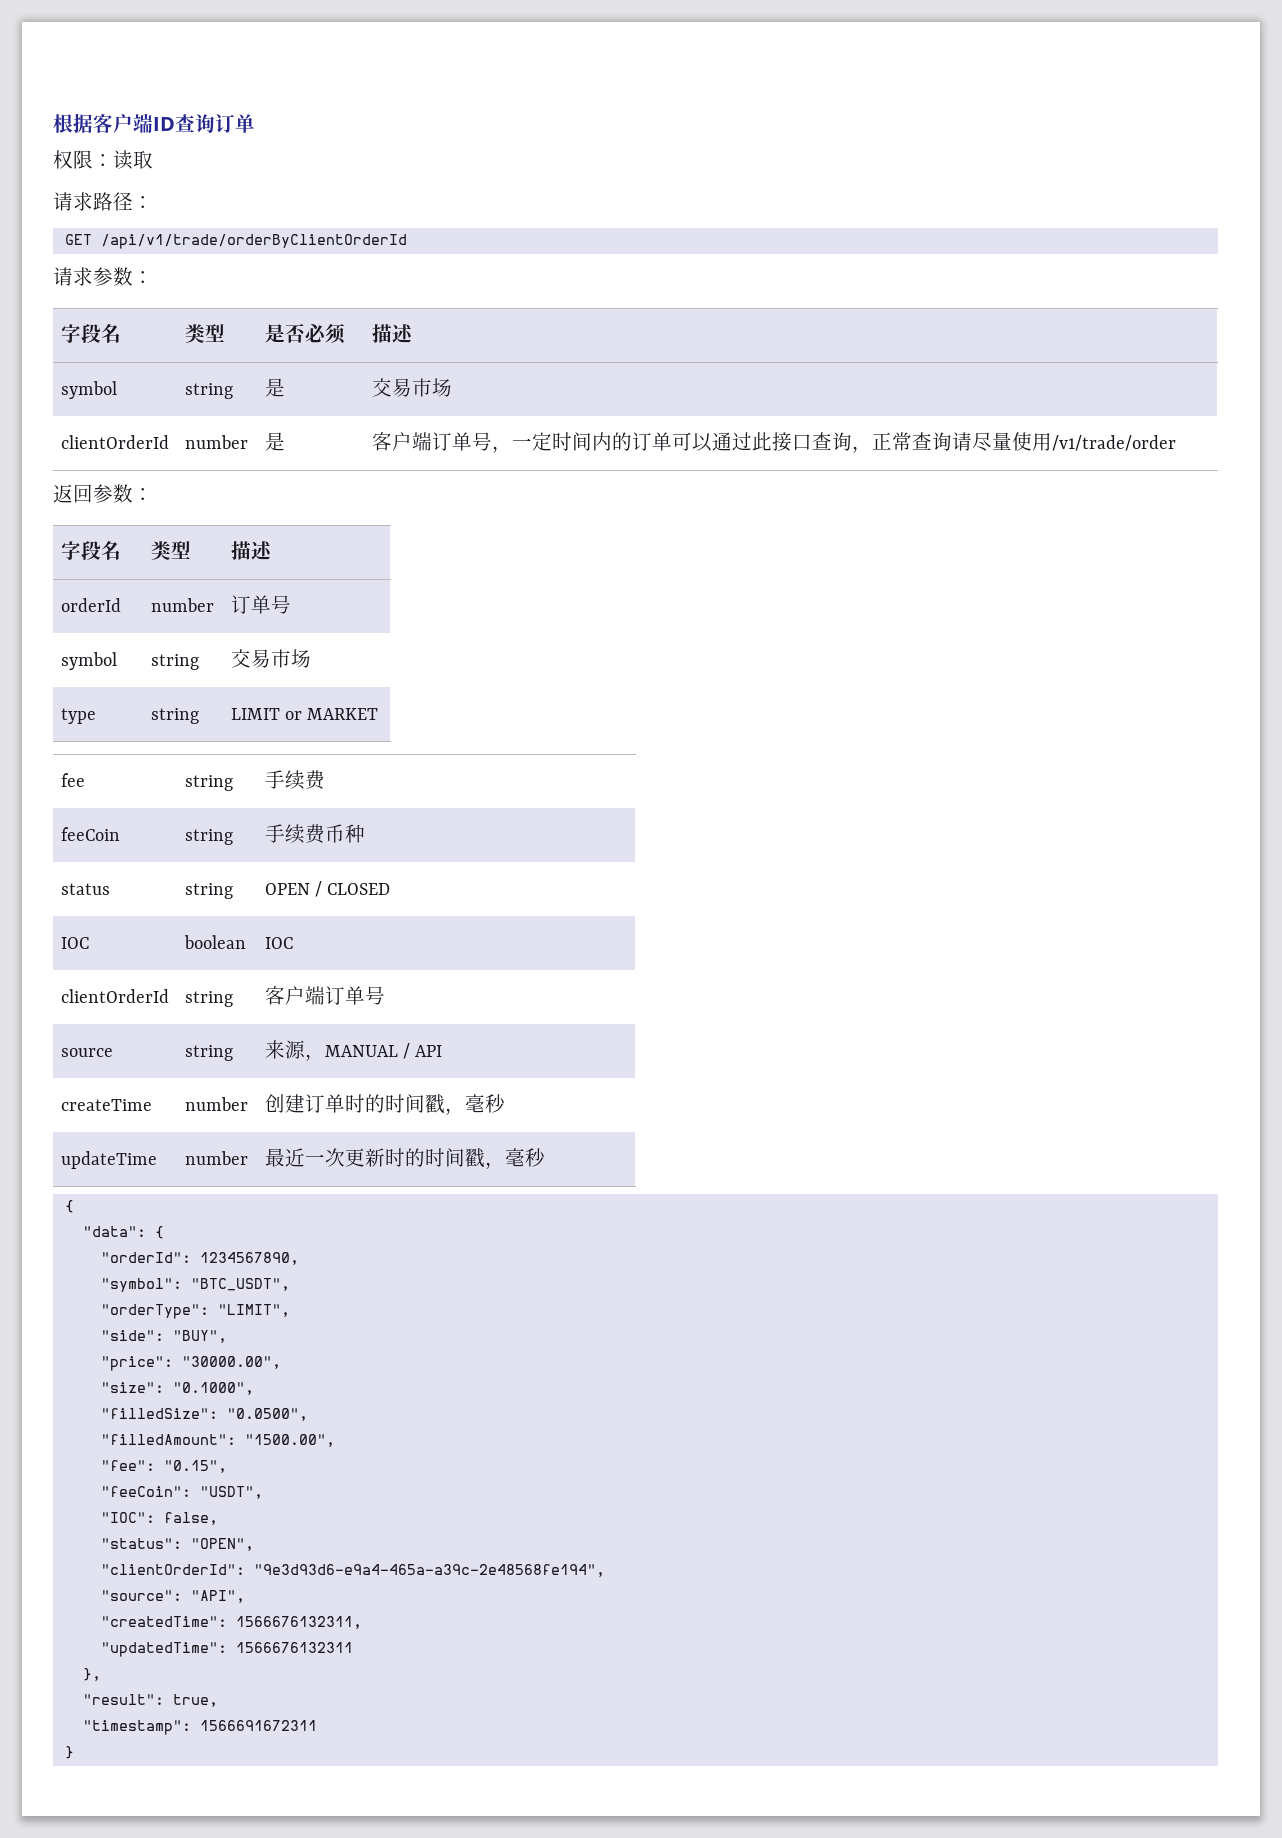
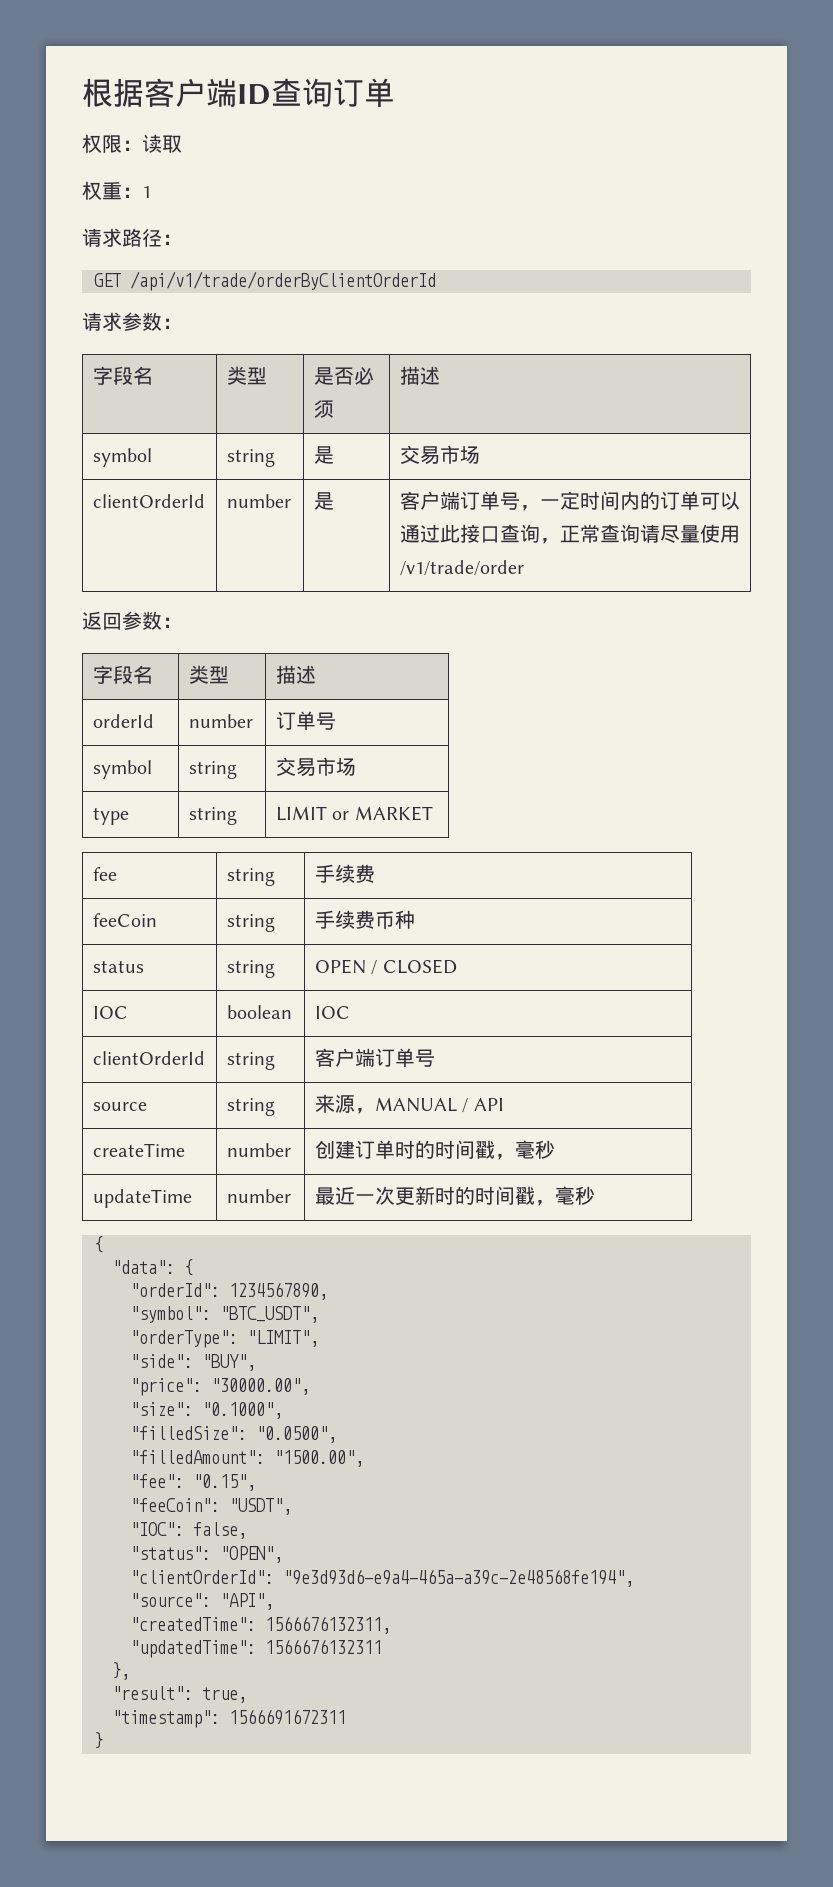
(153, 159) none -> [82,181,151,200] // 权重：1

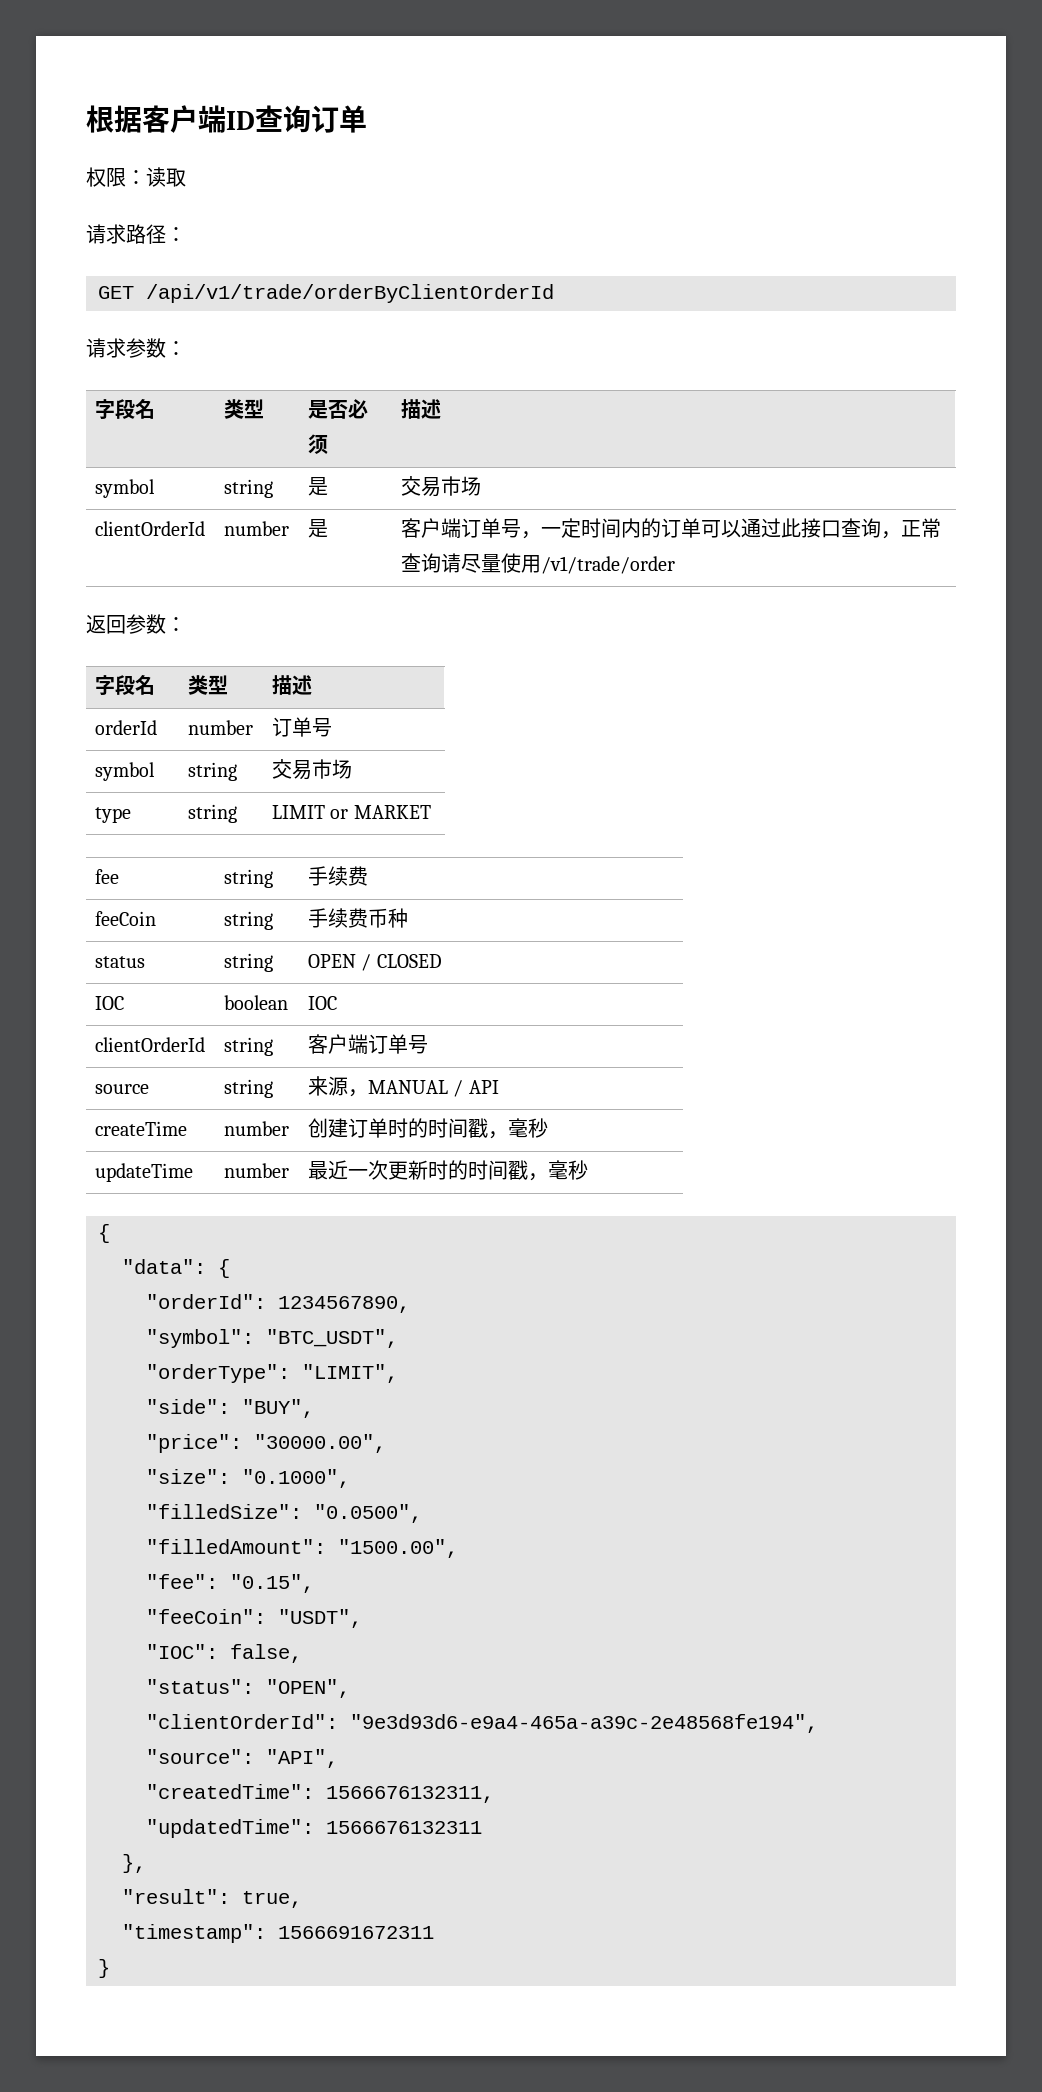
[82,181,151,200] // 权重：1 -> (186, 177) none

